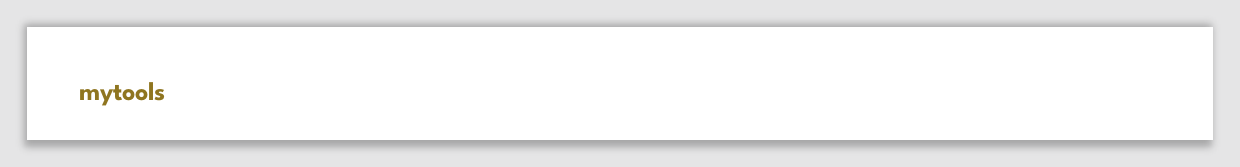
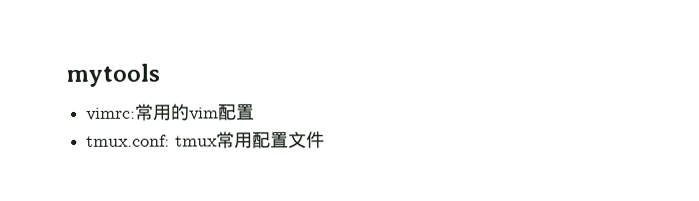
(165, 94) none -> [86,103,256,121] [86,131,326,149] // vimrc:常用的vim配置 // tmux.conf: tmux常用配置文件

